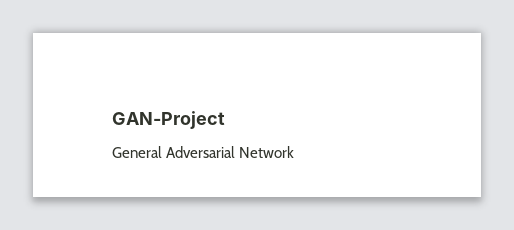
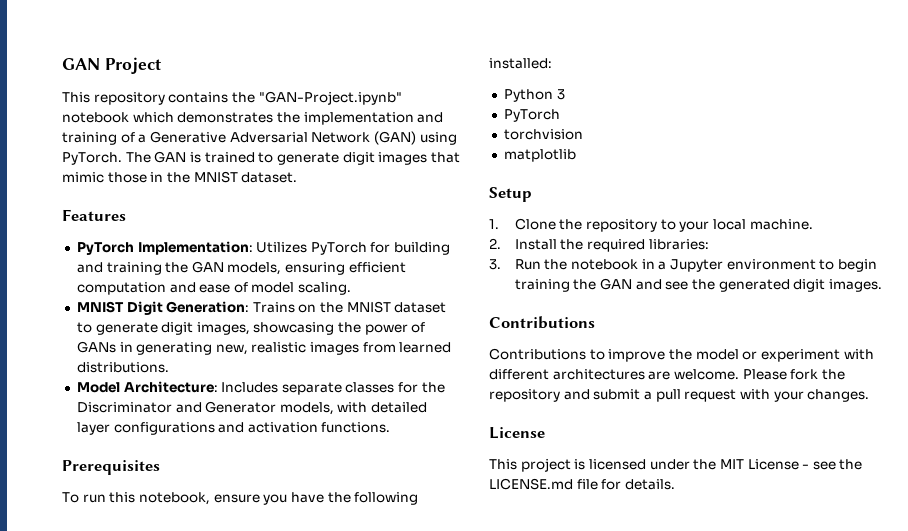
[112,111,225,129] [112,146,295,158] GAN-Project // General Adversarial Network -> [62,57,161,74] [62,91,402,105] [62,112,444,125] [62,131,457,145] [62,151,460,165] [62,171,298,183] [62,209,126,221] [76,241,451,255] [76,261,406,275] [76,282,352,295] [76,301,447,315] [76,322,426,335] [76,341,452,355] [76,362,169,373] [76,381,445,395] [76,401,428,415] [76,422,391,435] [62,460,160,475] [62,492,419,505] [489,58,552,69] [503,89,565,102] [503,109,560,122] [503,129,583,140] [503,149,576,162] [489,187,532,202] [489,218,813,232] [489,238,709,252] [489,259,877,272] [514,278,882,292] [489,316,595,329] [489,348,874,362] [489,369,845,380] [489,389,870,402] [489,427,545,439] [489,458,863,472] [489,478,675,490] GAN Project // This repository contains the "GAN-Project.ipynb" notebook which demonstrates the implementation and training of a Generative Adversarial Network (GAN) using PyTorch. The GAN is trained to generate digit images that mimic those in the MNIST dataset. // Features // PyTorch Implementation: Utilizes PyTorch for building and training the GAN models, ensuring efficient computation and ease of model scaling. // MNIST Digit Generation: Trains on the MNIST dataset to generate digit images, showcasing the power of GANs in generating new, realistic images from learned distributions. // Model Architecture: Includes separate classes for the Discriminator and Generator models, with detailed layer configurations and activation functions. // Prerequisites // To run this notebook, ensure you have the following installed: // Python 3 // PyTorch // torchvision // matplotlib // Setup // 1. Clone the repository to your local machine. // 2. Install the required libraries: // 3. Run the notebook in a Jupyter environment to begin training the GAN and see the generated digit images. // Contributions // Contributions to improve the model or experiment with different architectures are welcome. Please fork the repository and submit a pull request with your changes. // License // This project is licensed under the MIT License - see the LICENSE.md file for details.

